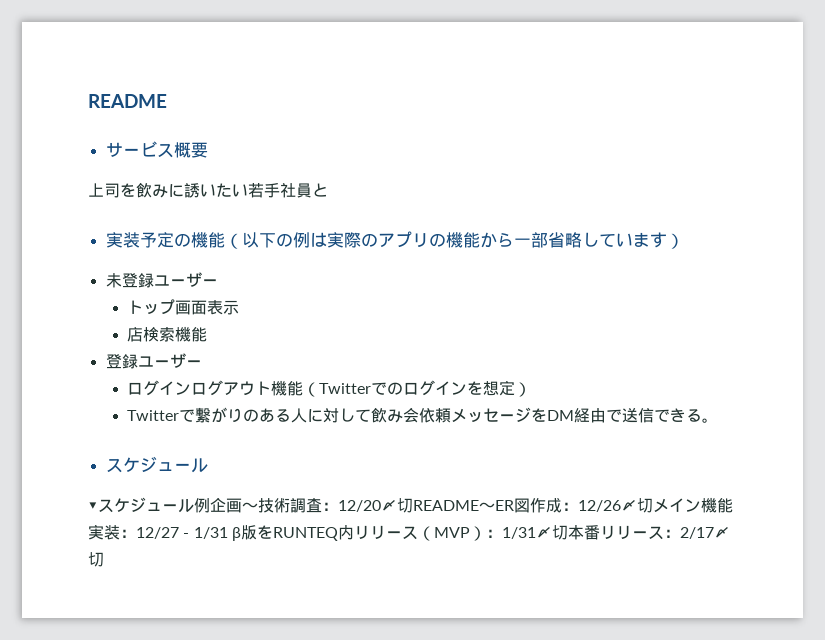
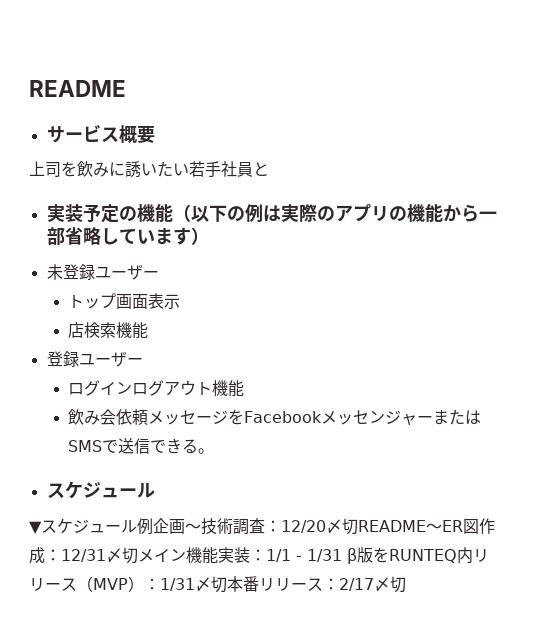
[303,380,532,397] [127,407,372,423] （Twitterでのログインを想定） // Twitterで繋がりのある人に対して -> (245, 388) //
[547,408,607,423] DM経由 -> [244,409,482,425] [68,440,103,452] FacebookメッセンジャーまたはSMS
[578,500,621,512] 12/26 -> [61,549,106,562] 12/31
[136,527,179,539] 12/27 -> [266,549,291,562] 1/1

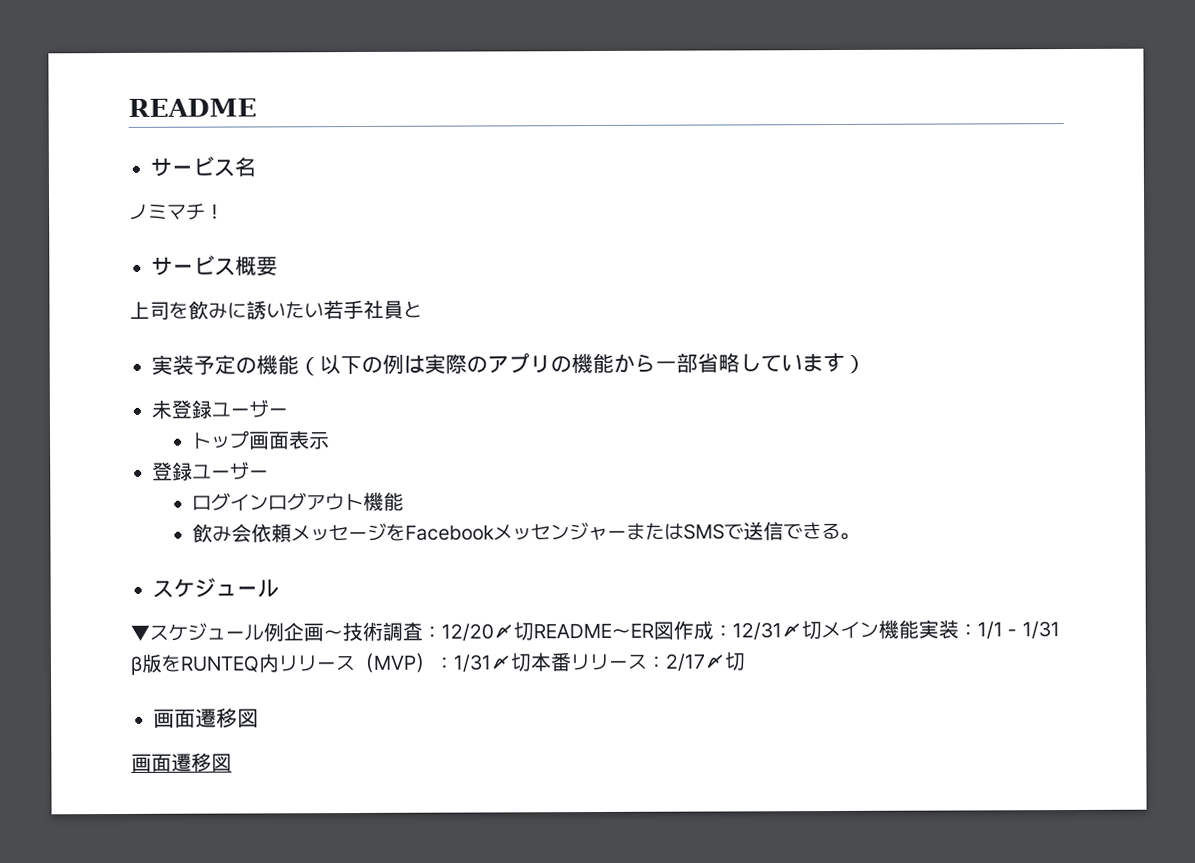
[29,80,126,97] README -> [128,98,257,117] [150,156,256,177] [129,203,225,220] README // サービス名 // ノミマチ！
[68,322,149,339] // 店検索機能 -> (330, 440) none
(406, 584) none -> [153,707,259,728] [131,752,232,772] // 画面遷移図 // 画面遷移図

